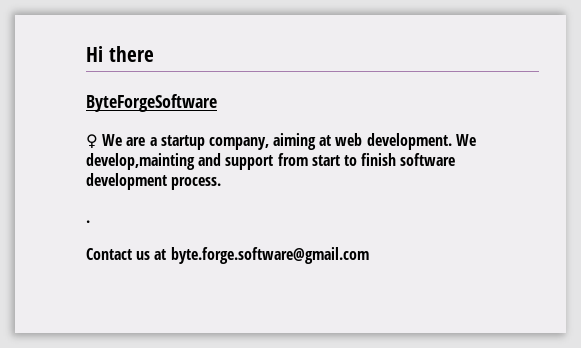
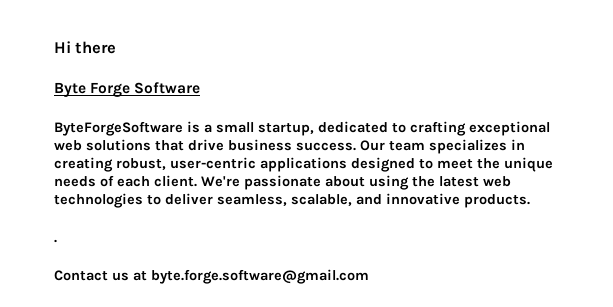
[86,94,217,112] [86,133,476,150] [86,153,456,170] [86,173,222,190] ByteForgeSoftware // ♀ We are a startup company, aiming at web development. We develop,mainting and support from start to finish software development process. -> [54,82,201,97] [54,121,550,136] [54,139,525,154] [54,157,553,172] [54,175,511,190] [54,193,530,208] Byte Forge Software // ByteForgeSoftware is a small startup, dedicated to crafting exceptional web solutions that drive business success. Our team specializes in creating robust, user-centric applications designed to meet the unique needs of each client. We're passionate about using the latest web technologies to deliver seamless, scalable, and innovative products.

